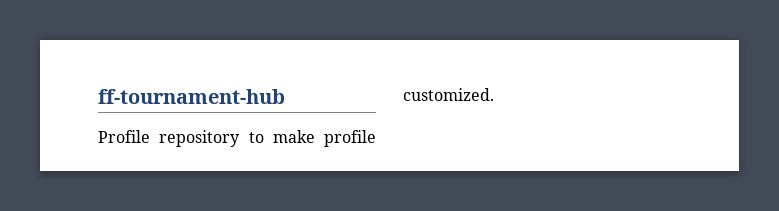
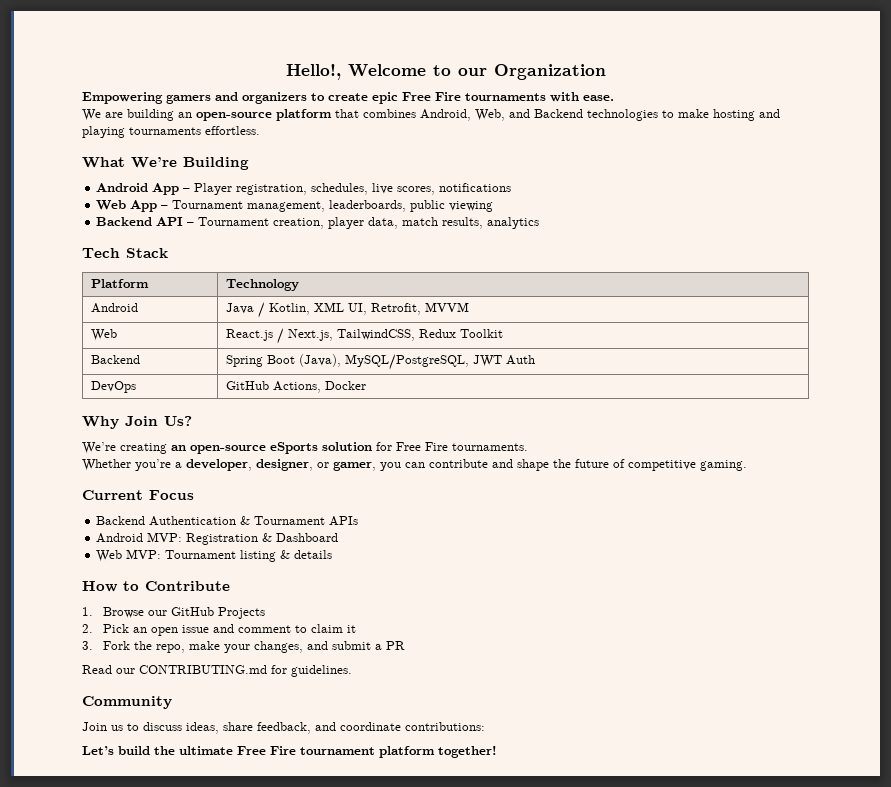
[98,89,285,104] [98,130,376,147] [403,88,494,101] ff-tournament-hub // Profile repository to make profile customized. -> [285,64,606,80] [82,92,614,104] [82,109,780,121] [82,126,260,138] [82,157,249,170] [96,183,512,195] [96,200,494,212] [96,217,540,229] [82,248,168,258] [91,279,150,288] [226,279,300,291] [91,303,139,313] [226,302,470,318] [91,329,118,341] [226,328,504,344] [91,355,141,364] [226,354,536,370] [91,381,137,393] [226,381,367,393] [82,416,192,429] [82,442,528,454] [82,459,747,471] [82,490,194,500] [96,516,359,526] [96,532,339,545] [96,549,333,562] [82,581,230,592] [82,607,265,619] [82,624,356,636] [82,641,405,653] [82,665,352,677] [82,696,172,709] [82,722,485,734] [82,745,497,758] Hello!, Welcome to our Organization // Empowering gamers and organizers to create epic Free Fire tournaments with ease. // We are building an open-source platform that combines Android, Web, and Backend technologies to make hosting and playing tournaments effortless. // What We’re Building // Android App – Player registration, schedules, live scores, notifications // Web App – Tournament management, leaderboards, public viewing // Backend API – Tournament creation, player data, match results, analytics // Tech Stack // Platform | Technology // Android | Java / Kotlin, XML UI, Retrofit, MVVM // Web | React.js / Next.js, TailwindCSS, Redux Toolkit // Backend | Spring Boot (Java), MySQL/PostgreSQL, JWT Auth // DevOps | GitHub Actions, Docker // Why Join Us? // We’re creating an open-source eSports solution for Free Fire tournaments. // Whether you’re a developer, designer, or gamer, you can contribute and shape the future of competitive gaming. // Current Focus // Backend Authentication & Tournament APIs // Android MVP: Registration & Dashboard // Web MVP: Tournament listing & details // How to Contribute // 1. Browse our GitHub Projects // 2. Pick an open issue and comment to claim it // 3. Fork the repo, make your changes, and submit a PR // Read our CONTRIBUTING.md for guidelines. // Community // Join us to discuss ideas, share feedback, and coordinate contributions: // Let’s build the ultimate Free Fire tournament platform together!

